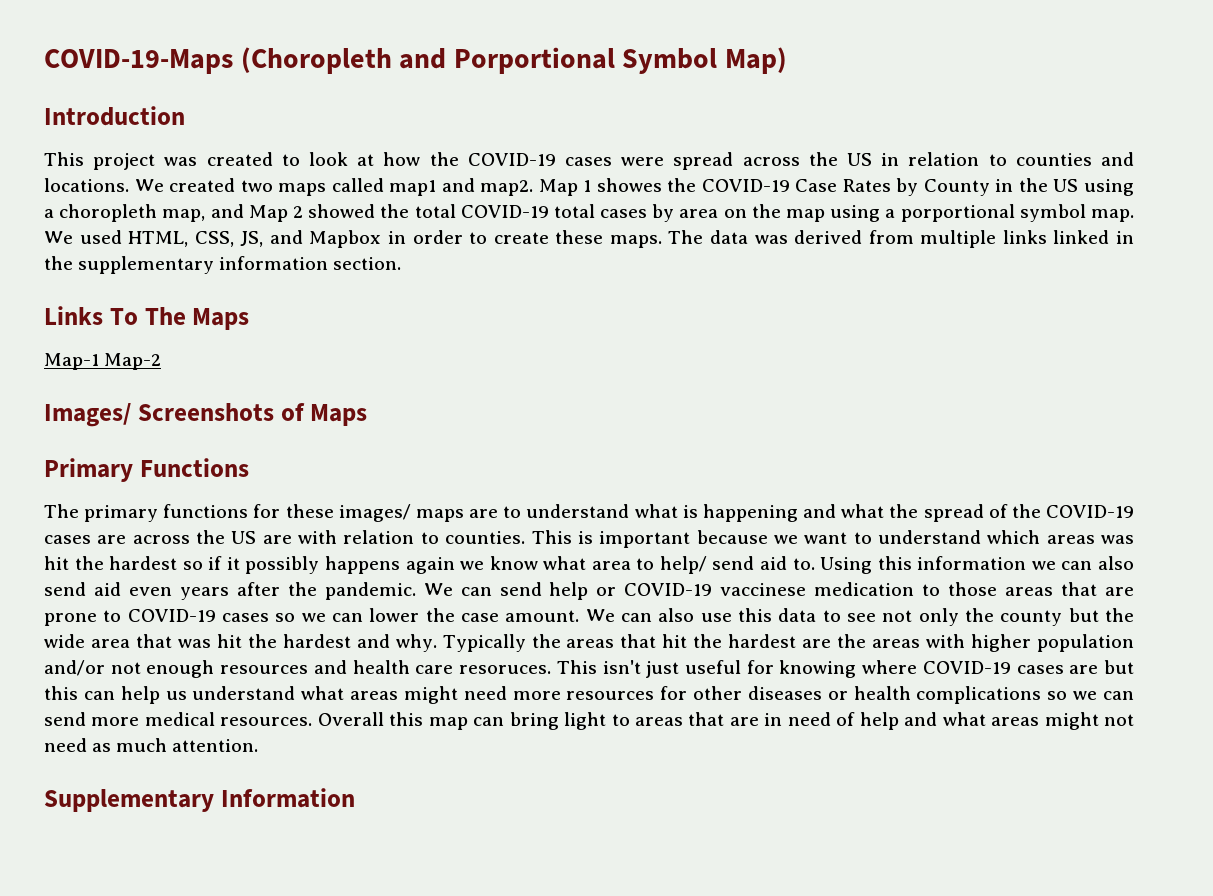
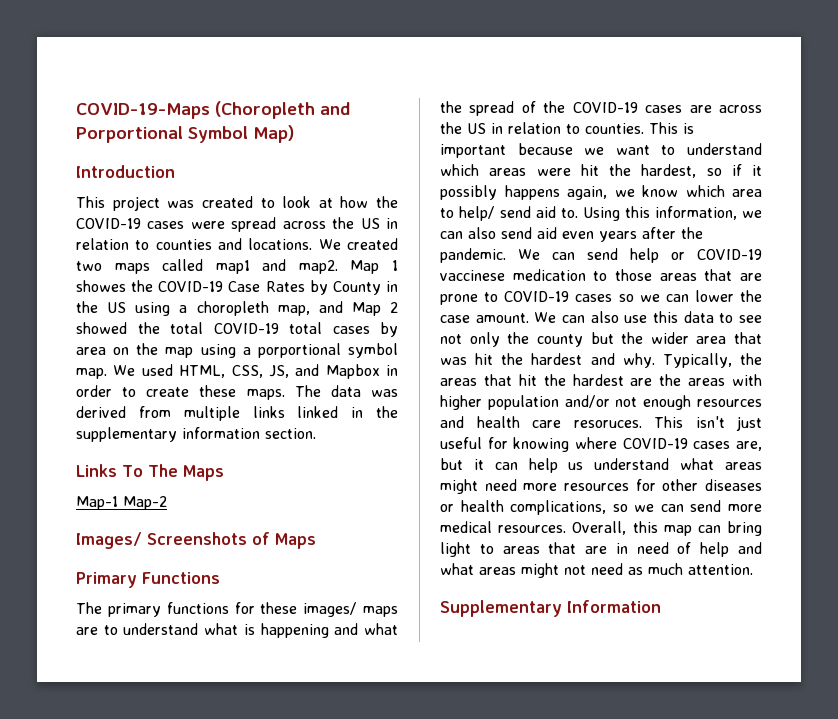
[262,530,338,544] are with -> [491,123,503,134] in
[1101,535,1135,544] [44,556,178,570] was hit the hardest -> [536,164,697,178] were hit the hardest,
[405,557,455,574] again -> [567,186,607,200] again,
[543,556,587,570] what -> [685,185,725,197] which
[917,556,1027,570] information -> [655,206,737,220] information,
[44,634,85,648] wide -> [650,332,689,344] wider
[442,634,526,652] Typically -> [662,353,732,368] Typically,
[1069,660,1134,674] [44,686,78,700] are but this -> [736,441,762,451] [440,458,484,470] are, but it
[916,686,1042,704] complications -> [510,500,607,515] complications,
[317,712,384,726] Overall -> [572,521,627,535] Overall,

